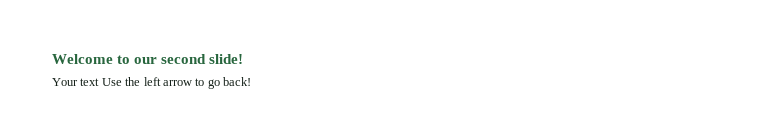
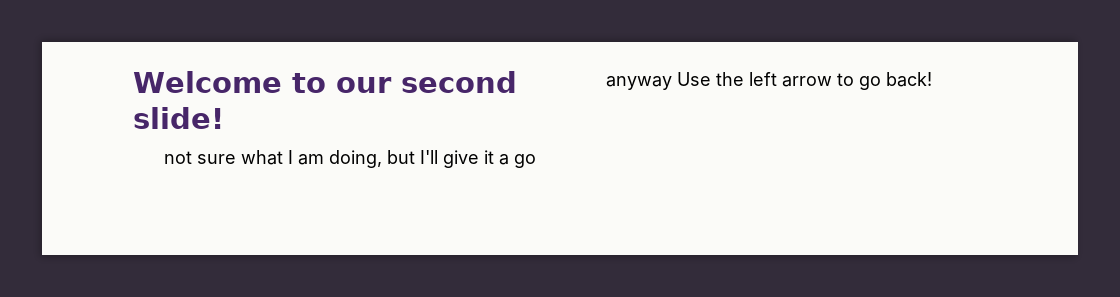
[52,78,100,86] Your text -> [163,150,536,168] [606,76,672,90] not sure what I am doing, but I'll give it a go anyway

